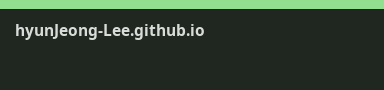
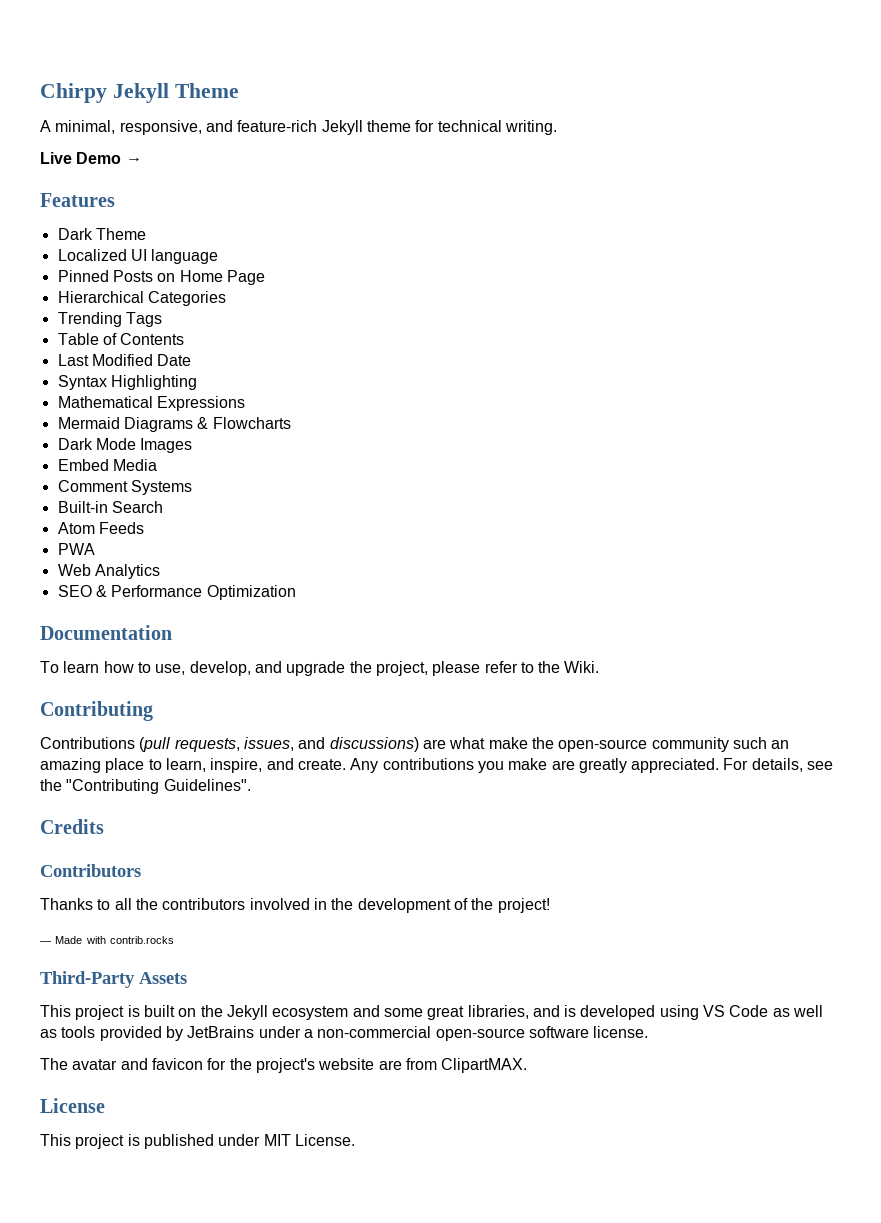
[15,24,205,40] hyunJeong-Lee.github.io -> [40,83,239,103] [40,120,557,135] [40,152,142,164] [40,193,115,207] [57,228,146,240] [57,249,219,264] [57,270,265,285] [57,291,226,306] [57,312,162,327] [57,333,185,345] [57,354,192,366] [57,375,197,390] [57,396,245,411] [57,417,291,432] [57,438,193,453] [57,459,157,471] [57,480,192,495] [57,501,163,513] [57,522,144,534] [57,543,95,555] [57,564,160,579] [57,585,296,600] [40,625,172,640] [40,661,600,676] [40,701,153,721] [40,737,790,752] [40,758,834,773] [40,779,251,794] [40,819,104,834] [40,864,141,877] [40,898,550,913] [40,936,174,944] [40,971,187,988] [40,1005,824,1020] [40,1026,649,1041] [40,1058,528,1073] [40,1098,105,1113] [40,1134,355,1149] Chirpy Jekyll Theme // A minimal, responsive, and feature-rich Jekyll theme for technical writing. // Live Demo → // Features // Dark Theme // Localized UI language // Pinned Posts on Home Page // Hierarchical Categories // Trending Tags // Table of Contents // Last Modified Date // Syntax Highlighting // Mathematical Expressions // Mermaid Diagrams & Flowcharts // Dark Mode Images // Embed Media // Comment Systems // Built-in Search // Atom Feeds // PWA // Web Analytics // SEO & Performance Optimization // Documentation // To learn how to use, develop, and upgrade the project, please refer to the Wiki. // Contributing // Contributions (pull requests, issues, and discussions) are what make the open-source community such an amazing place to learn, inspire, and create. Any contributions you make are greatly appreciated. For details, see the "Contributing Guidelines". // Credits // Contributors // Thanks to all the contributors involved in the development of the project! // — Made with contrib.rocks // Third-Party Assets // This project is built on the Jekyll ecosystem and some great libraries, and is developed using VS Code as well as tools provided by JetBrains under a non-commercial open-source software license. // The avatar and favicon for the project's website are from ClipartMAX. // License // This project is published under MIT License.

